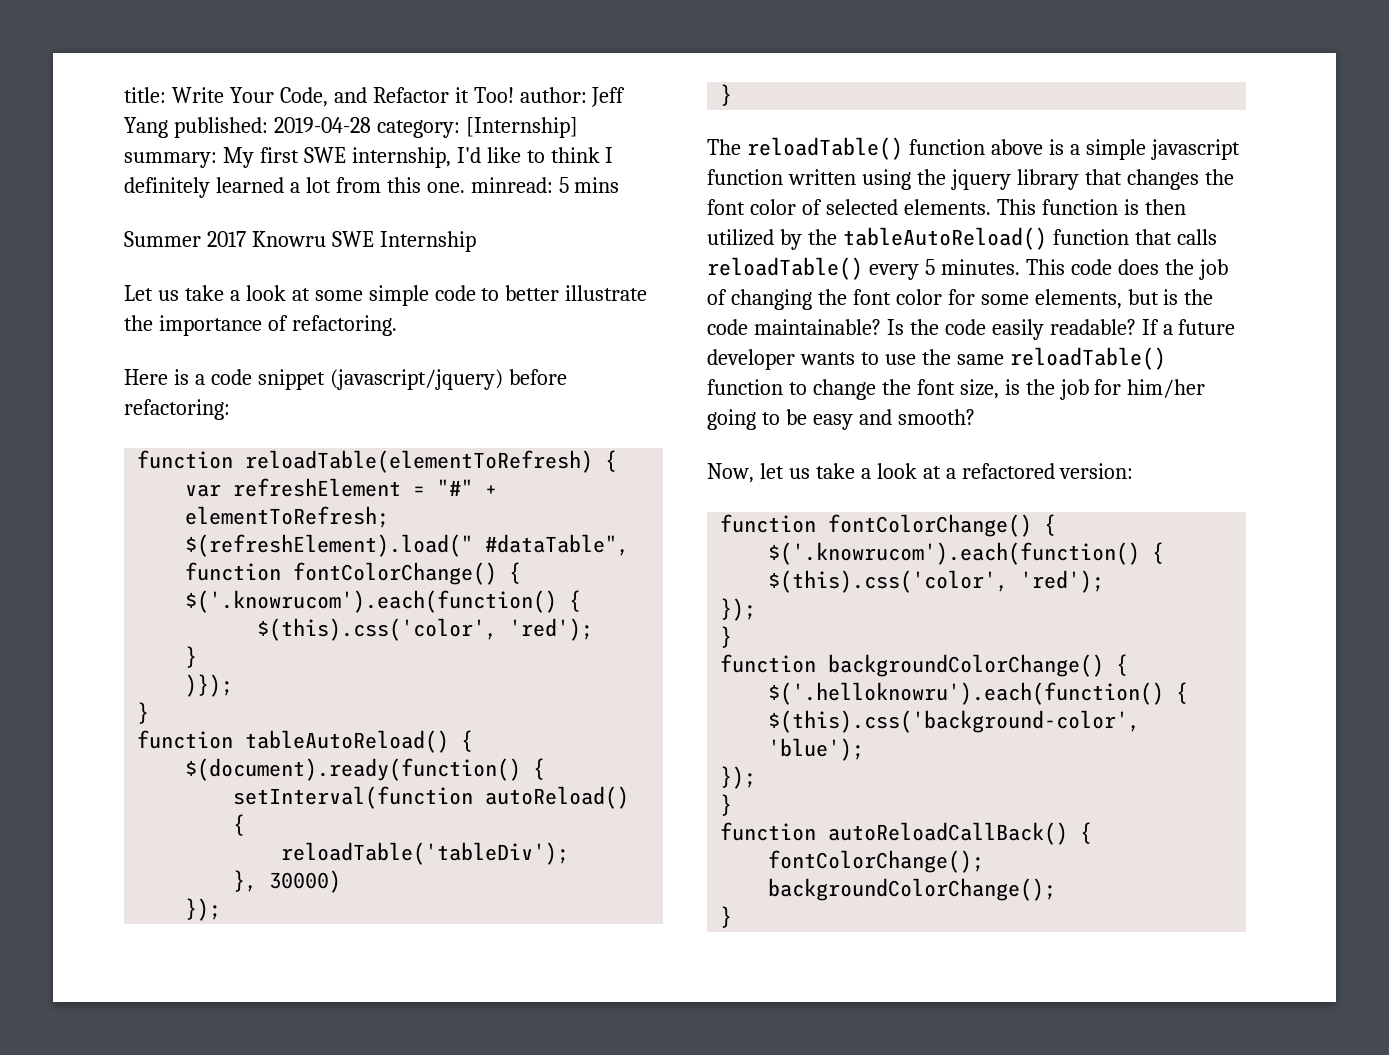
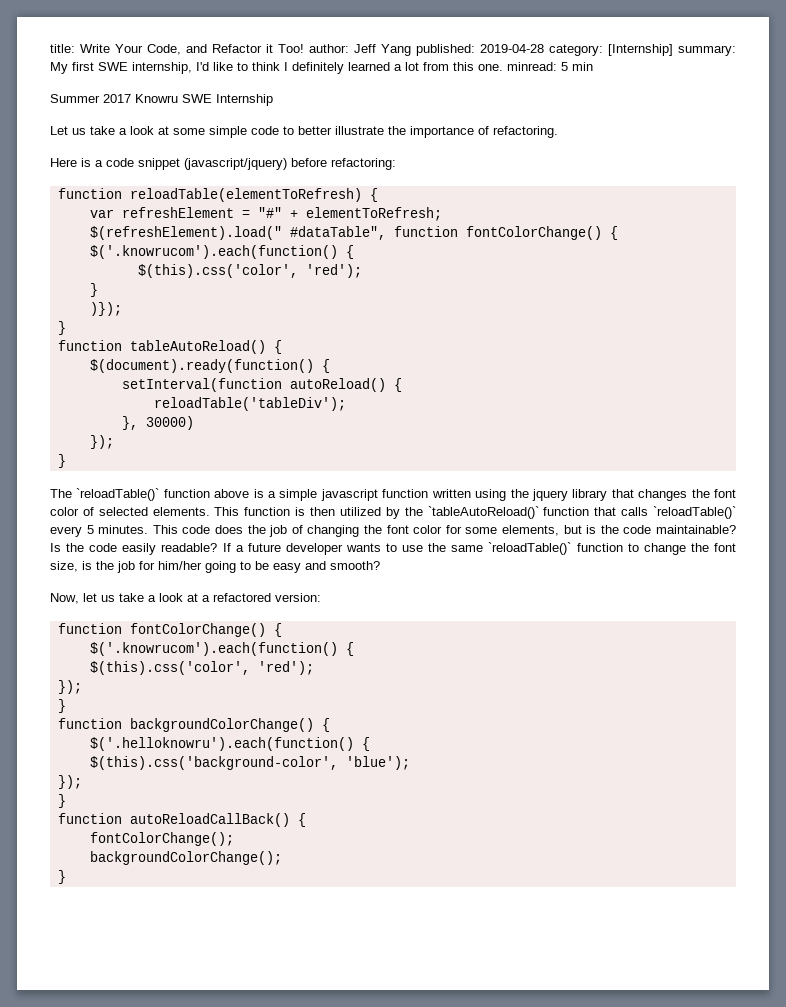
[574,177,620,193] mins -> [572,62,593,71] min
[746,137,903,160] reloadTable() -> [76,488,160,501] `reloadTable()`
[842,227,1047,250] tableAutoReload() -> [427,506,539,519] `tableAutoReload()`
[707,257,863,280] reloadTable() -> [653,506,737,519] `reloadTable()`
[1009,347,1166,370] reloadTable() -> [488,542,572,555] `reloadTable()`

